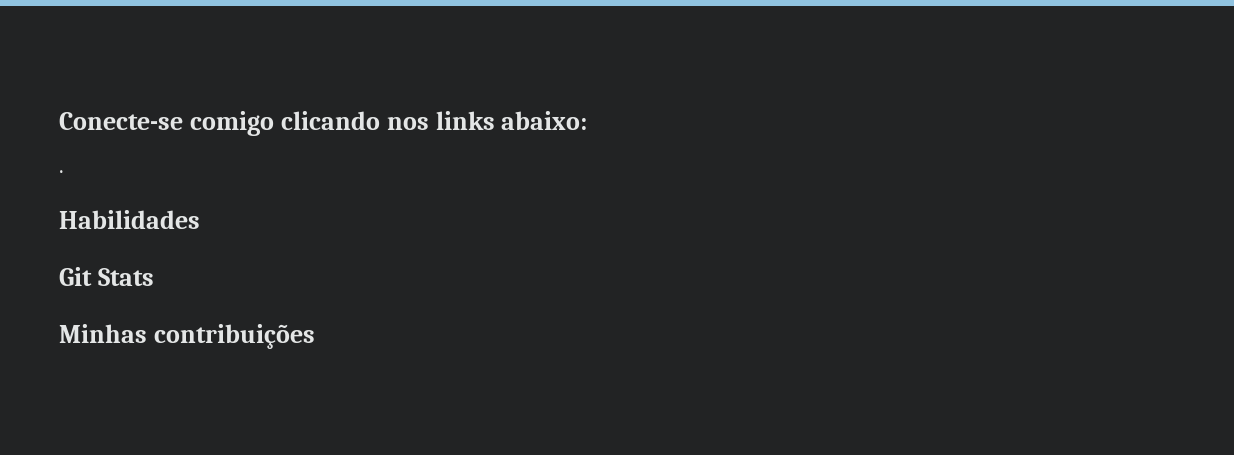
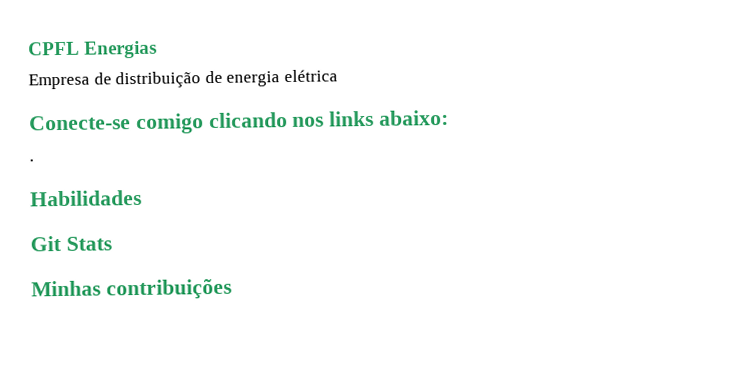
(59, 121) none -> [28,40,158,59] [28,69,338,90] CPFL Energias // Empresa de distribuição de energia elétrica //

